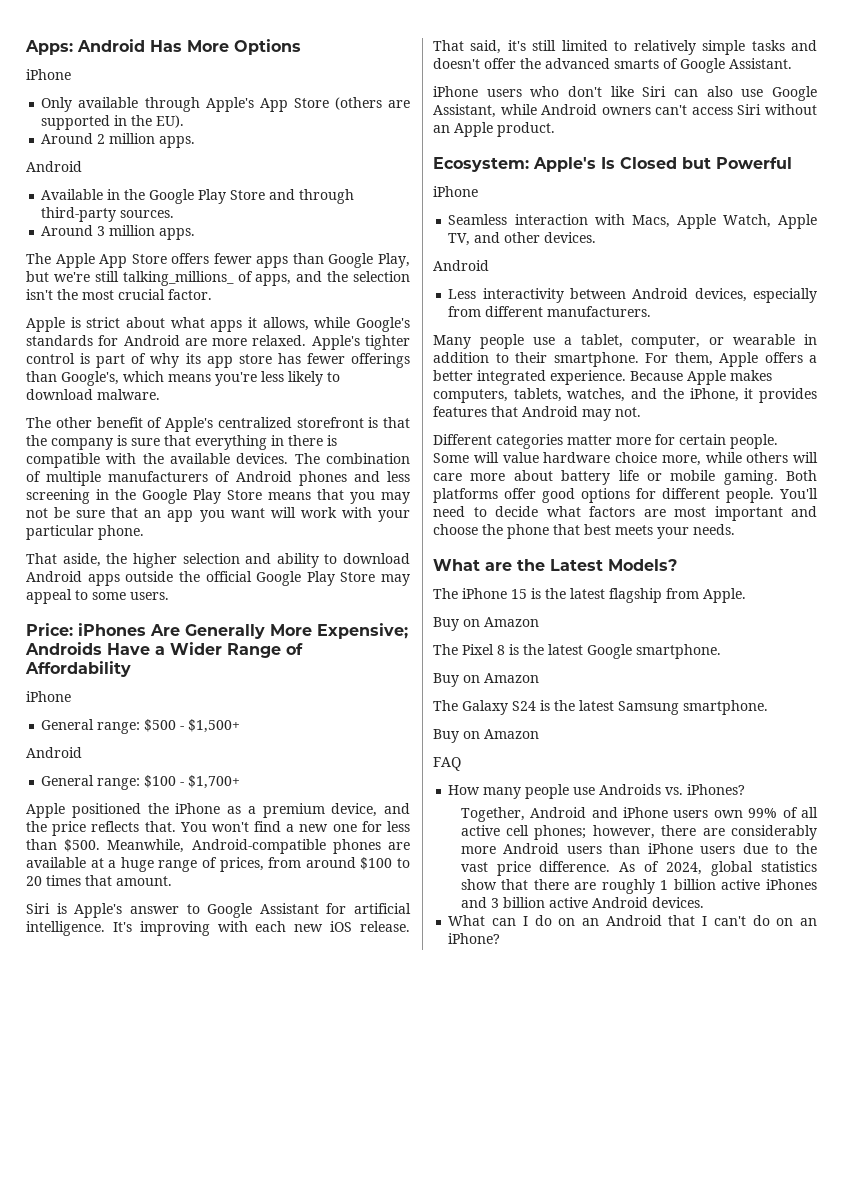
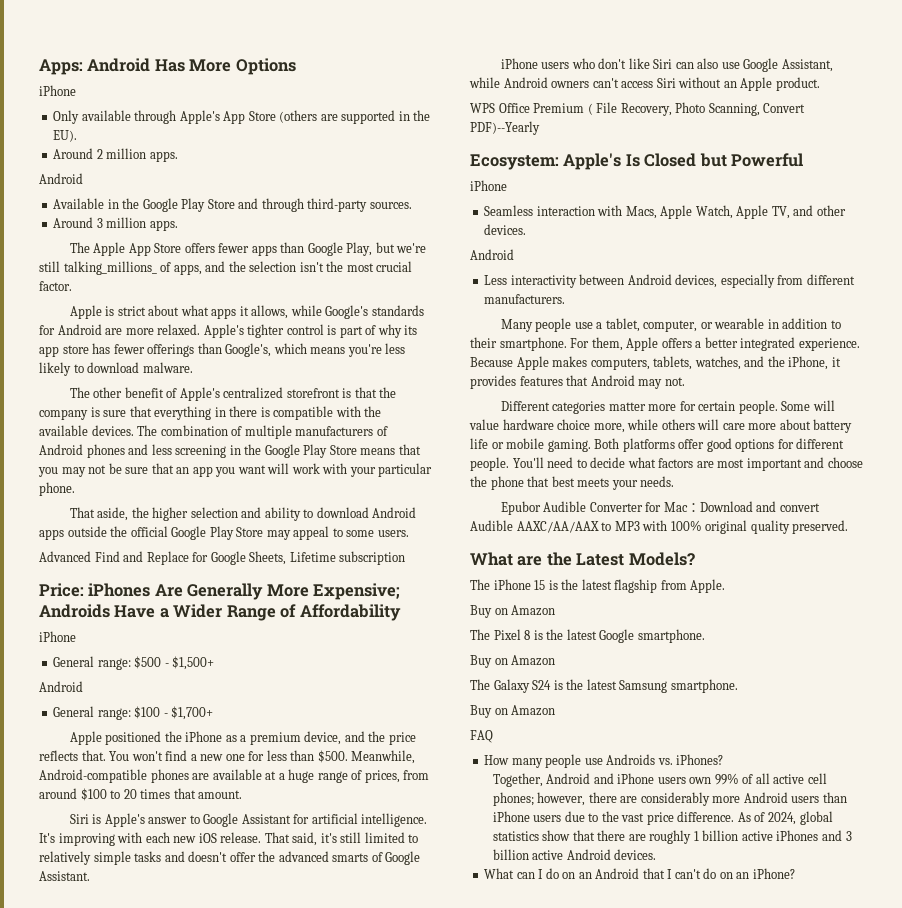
(169, 596) none -> [39,551,406,565] // Advanced Find and Replace for Google Sheets, Lifetime subscription
(555, 129) none -> [470,102,806,116] [470,121,540,135] // WPS Office Premium ( File Recovery, Photo Scanning, Convert PDF)--Yearly
(735, 529) none -> [500,501,820,515] [470,520,849,534] // Epubor Audible Converter for Mac：Download and convert Audible AAXC/AA/AAX to MP3 with 100% original quality preserved.

